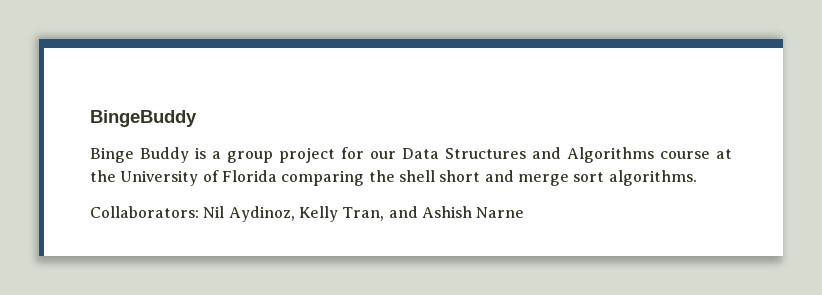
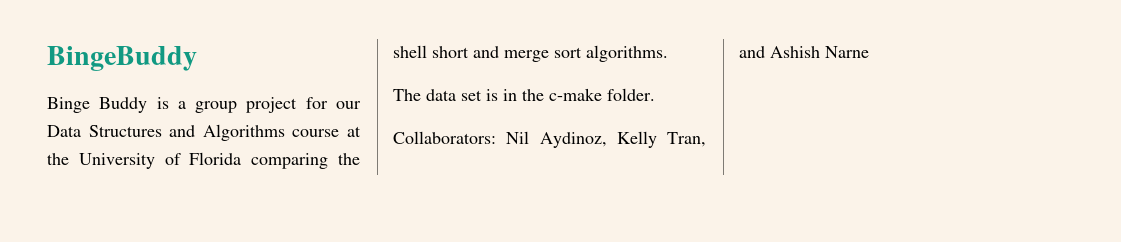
(697, 178) none -> [393,88,655,101] // The data set is in the c-make folder.

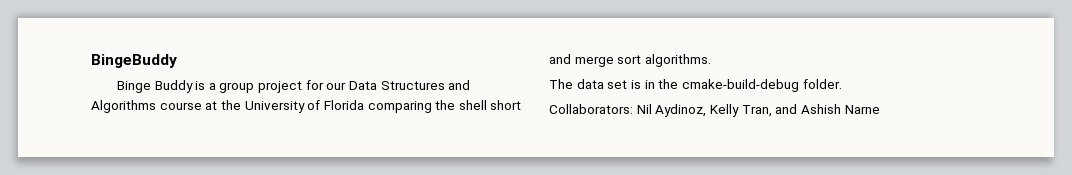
[549,88,602,101] c-make -> [681,79,799,92] cmake-build-debug

